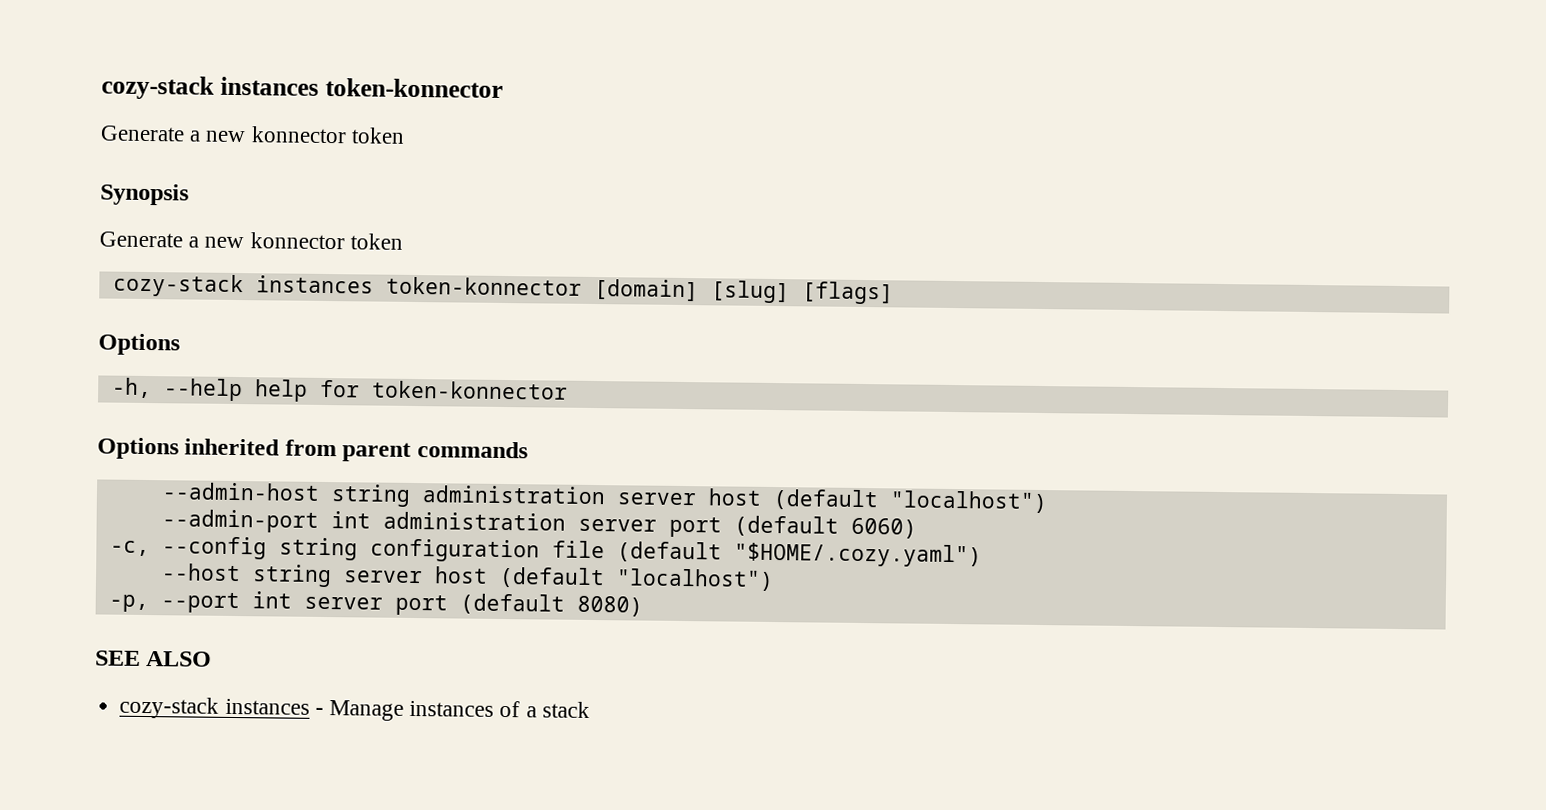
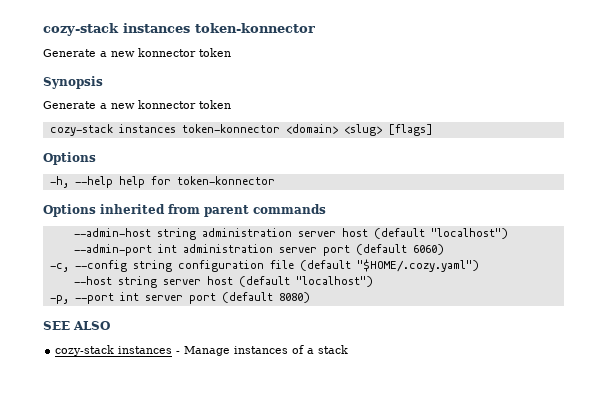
[593,278,790,304] [domain] [slug] -> [285,124,382,136] <domain> <slug>

